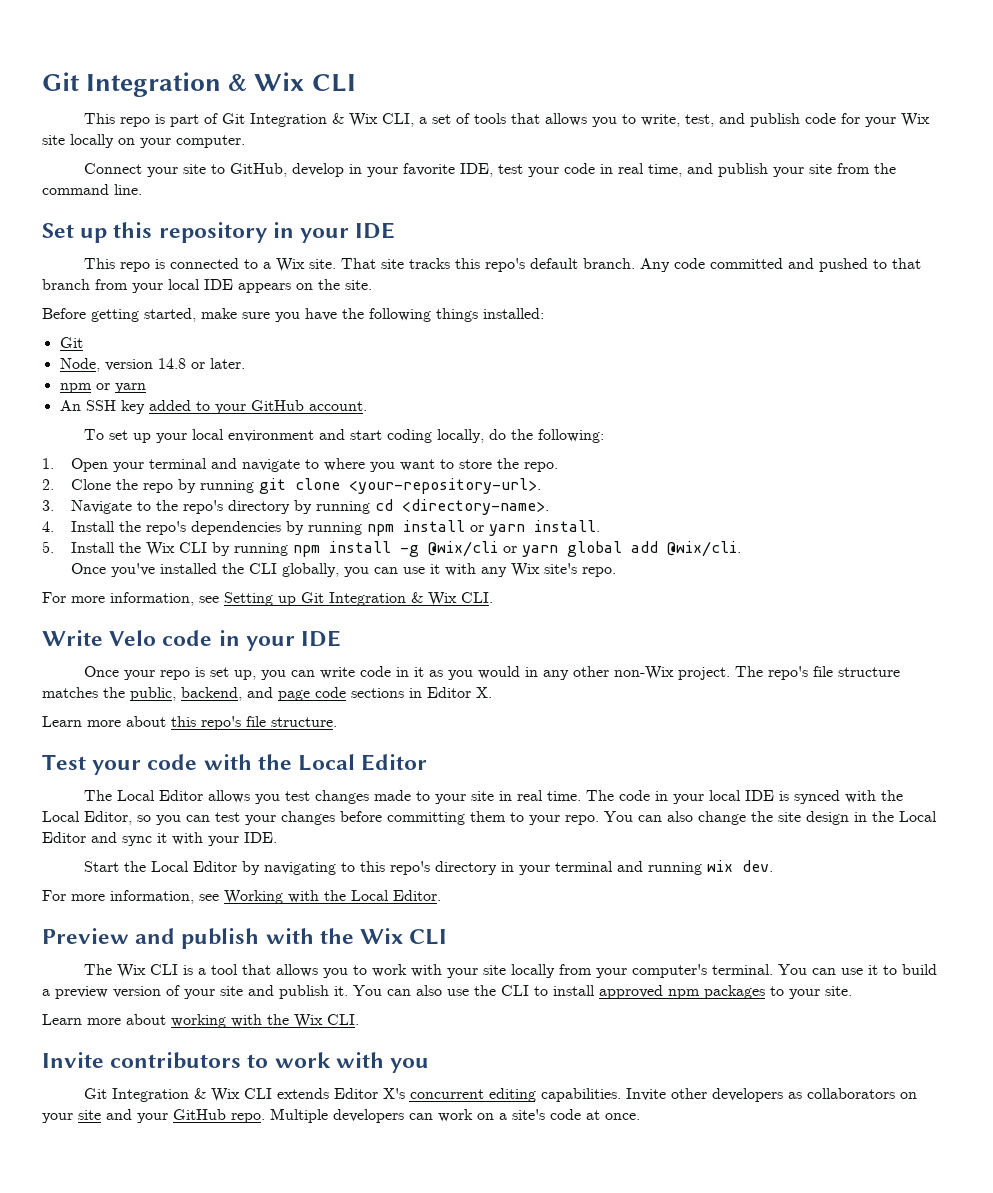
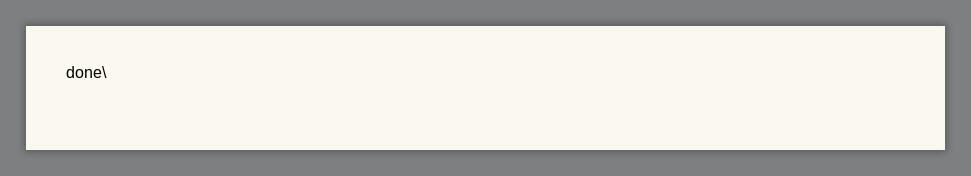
[42,72,356,97] [83,113,930,127] [42,134,245,148] [83,163,896,177] [42,184,142,195] [42,222,396,243] [83,258,921,272] [42,279,372,293] [42,308,544,322] [59,337,83,348] [59,358,245,372] [59,383,146,393] [59,400,367,414] [83,429,604,443] [42,458,558,472] [42,478,541,494] [42,499,549,515] [42,520,600,536] [42,541,741,557] [70,563,616,577] [42,592,493,606] [42,630,342,651] [83,666,900,680] [42,687,492,701] [42,716,337,730] [42,754,428,775] [83,790,903,804] [42,811,937,825] [42,832,277,846] [83,860,773,875] [42,890,441,904] [42,928,448,949] [83,964,937,978] [42,985,852,999] [42,1014,359,1028] [42,1052,430,1073] [83,1088,917,1102] [42,1108,640,1123] Git Integration & Wix CLI // This repo is part of Git Integration & Wix CLI, a set of tools that allows you to write, test, and publish code for your Wix site locally on your computer. // Connect your site to GitHub, develop in your favorite IDE, test your code in real time, and publish your site from the command line. // Set up this repository in your IDE // This repo is connected to a Wix site. That site tracks this repo's default branch. Any code committed and pushed to that branch from your local IDE appears on the site. // Before getting started, make sure you have the following things installed: // Git // Node, version 14.8 or later. // npm or yarn // An SSH key added to your GitHub account. // To set up your local environment and start coding locally, do the following: // 1. Open your terminal and navigate to where you want to store the repo. // 2. Clone the repo by running git clone <your-repository-url>. // 3. Navigate to the repo's directory by running cd <directory-name>. // 4. Install the repo's dependencies by running npm install or yarn install. // 5. Install the Wix CLI by running npm install -g @wix/cli or yarn global add @wix/cli. // Once you've installed the CLI globally, you can use it with any Wix site's repo. // For more information, see Setting up Git Integration & Wix CLI. // Write Velo code in your IDE // Once your repo is set up, you can write code in it as you would in any other non-Wix project. The repo's file structure matches the public, backend, and page code sections in Editor X. // Learn more about this repo's file structure. // Test your code with the Local Editor // The Local Editor allows you test changes made to your site in real time. The code in your local IDE is synced with the Local Editor, so you can test your changes before committing them to your repo. You can also change the site design in the Local Editor and sync it with your IDE. // Start the Local Editor by navigating to this repo's directory in your terminal and running wix dev. // For more information, see Working with the Local Editor. // Preview and publish with the Wix CLI // The Wix CLI is a tool that allows you to work with your site locally from your computer's terminal. You can use it to build a preview version of your site and publish it. You can also use the CLI to install approved npm packages to your site. // Learn more about working with the Wix CLI. // Invite contributors to work with you // Git Integration & Wix CLI extends Editor X's concurrent editing capabilities. Invite other developers as collaborators on your site and your GitHub repo. Multiple developers can work on a site's code at once. -> [66,66,107,78] done\

